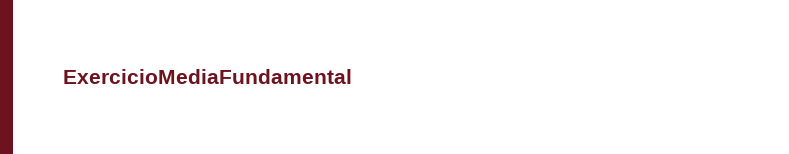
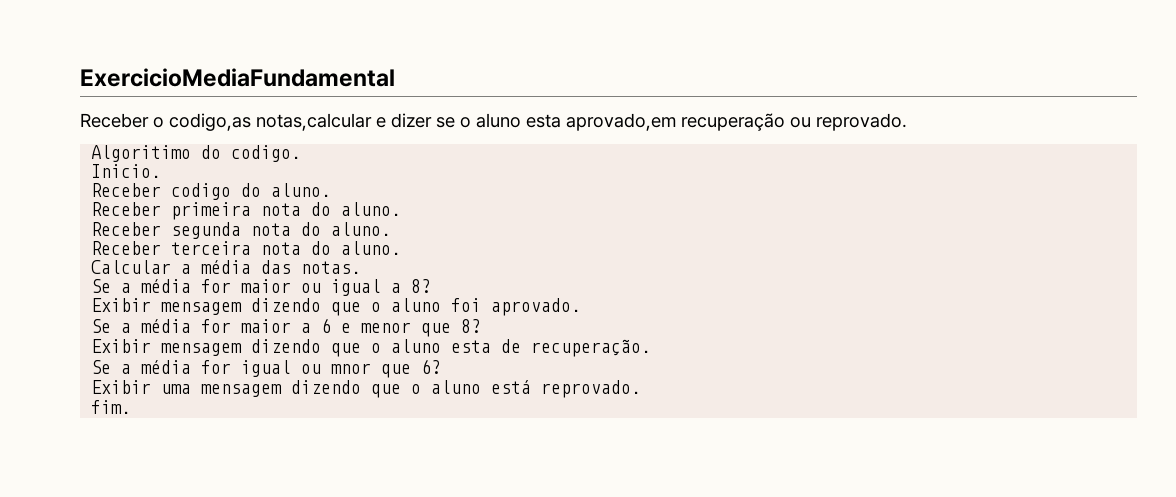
(352, 76) none -> [80,113,907,131] [91,145,302,162] [91,164,162,178] [91,183,332,200] [91,202,402,220] [91,222,392,239] [91,241,402,255] [91,260,362,274] [91,279,432,296] [91,298,582,316] [91,318,482,337] [91,339,652,357] [91,359,442,378] [91,380,642,398] [91,400,132,414] // Receber o codigo,as notas,calcular e dizer se o aluno esta aprovado,em recuperação ou reprovado. // Algoritimo do codigo. // Inicio. // Receber codigo do aluno. // Receber primeira nota do aluno. // Receber segunda nota do aluno. // Receber terceira nota do aluno. // Calcular a média das notas. // Se a média for maior ou igual a 8? // Exibir mensagem dizendo que o aluno foi aprovado. // Se a média for maior a 6 e menor que 8? // Exibir mensagem dizendo que o aluno esta de recuperação. // Se a média for igual ou mnor que 6? // Exibir uma mensagem dizendo que o aluno está reprovado. // fim.

